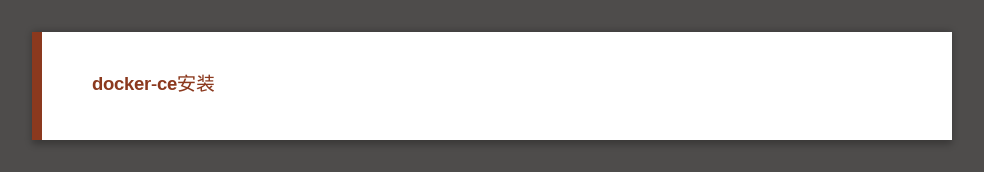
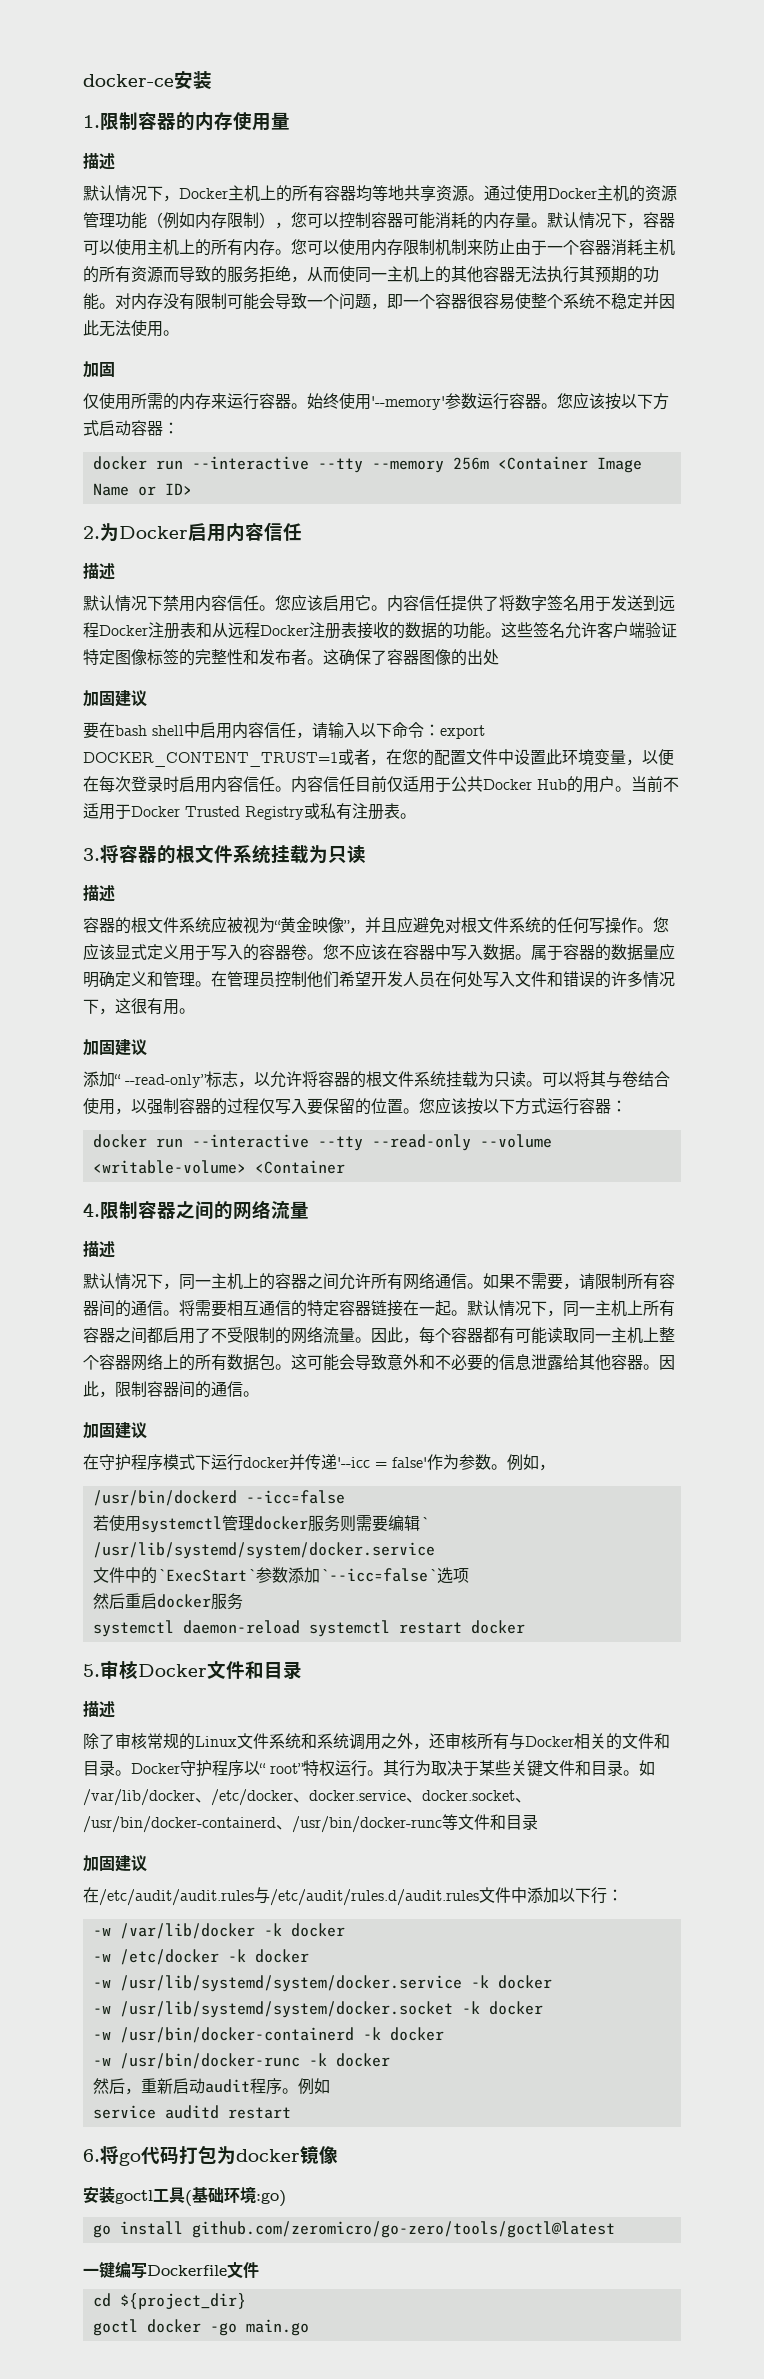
(215, 83) none -> [83,112,290,131] [83,153,115,170] [83,185,677,202] [83,212,675,229] [83,239,675,256] [83,266,659,283] [83,293,675,310] [83,320,179,337] [83,361,115,378] [83,392,669,410] [83,420,179,436] [92,456,642,473] [92,483,192,496] [83,522,302,542] [83,563,115,580] [83,594,675,612] [83,622,677,639] [83,649,499,666] [83,690,147,707] [83,722,485,739] [83,749,674,767] [83,776,679,793] [83,803,416,820] [83,844,366,864] [83,885,115,902] [83,916,669,934] [83,943,675,961] [83,971,675,988] [83,998,195,1015] [83,1039,147,1056] [83,1071,670,1088] [83,1097,627,1115] [92,1134,552,1151] [92,1160,345,1174] [83,1200,309,1220] [83,1241,115,1258] [83,1272,675,1290] [83,1300,675,1317] [83,1326,675,1344] [83,1353,675,1371] [83,1381,259,1398] [83,1422,147,1439] [83,1454,555,1471] [92,1490,345,1506] [92,1515,429,1533] [92,1542,435,1559] [92,1567,469,1584] [92,1593,243,1610] [92,1620,525,1637] [83,1660,302,1680] [83,1701,115,1718] [83,1733,670,1750] [83,1760,655,1777] [83,1789,531,1806] [83,1814,538,1833] [83,1855,147,1872] [83,1887,623,1906] [92,1923,345,1939] [92,1949,309,1965] [92,1975,552,1992] [92,2001,543,2018] [92,2027,444,2043] [92,2053,390,2069] [92,2078,330,2095] [92,2105,291,2119] [83,2145,338,2166] [83,2186,286,2207] [92,2221,615,2238] [83,2261,259,2279] [92,2293,246,2310] [92,2319,309,2336] // 1.限制容器的内存使用量 // 描述 // 默认情况下，Docker主机上的所有容器均等地共享资源。通过使用Docker主机的资源管理功能（例如内存限制），您可以控制容器可能消耗的内存量。默认情况下，容器可以使用主机上的所有内存。您可以使用内存限制机制来防止由于一个容器消耗主机的所有资源而导致的服务拒绝，从而使同一主机上的其他容器无法执行其预期的功能。对内存没有限制可能会导致一个问题，即一个容器很容易使整个系统不稳定并因此无法使用。 // 加固 // 仅使用所需的内存来运行容器。始终使用'--memory'参数运行容器。您应该按以下方式启动容器： // docker run --interactive --tty --memory 256m <Container Image Name or ID> // 2.为Docker启用内容信任 // 描述 // 默认情况下禁用内容信任。您应该启用它。内容信任提供了将数字签名用于发送到远程Docker注册表和从远程Docker注册表接收的数据的功能。这些签名允许客户端验证特定图像标签的完整性和发布者。这确保了容器图像的出处 // 加固建议 // 要在bash shell中启用内容信任，请输入以下命令：export DOCKER_CONTENT_TRUST=1或者，在您的配置文件中设置此环境变量，以便在每次登录时启用内容信任。内容信任目前仅适用于公共Docker Hub的用户。当前不适用于Docker Trusted Registry或私有注册表。 // 3.将容器的根文件系统挂载为只读 // 描述 // 容器的根文件系统应被视为“黄金映像”，并且应避免对根文件系统的任何写操作。您应该显式定义用于写入的容器卷。您不应该在容器中写入数据。属于容器的数据量应明确定义和管理。在管理员控制他们希望开发人员在何处写入文件和错误的许多情况下，这很有用。 // 加固建议 // 添加“ --read-only”标志，以允许将容器的根文件系统挂载为只读。可以将其与卷结合使用，以强制容器的过程仅写入要保留的位置。您应该按以下方式运行容器： // docker run --interactive --tty --read-only --volume <writable-volume> <Container // 4.限制容器之间的网络流量 // 描述 // 默认情况下，同一主机上的容器之间允许所有网络通信。如果不需要，请限制所有容器间的通信。将需要相互通信的特定容器链接在一起。默认情况下，同一主机上所有容器之间都启用了不受限制的网络流量。因此，每个容器都有可能读取同一主机上整个容器网络上的所有数据包。这可能会导致意外和不必要的信息泄露给其他容器。因此，限制容器间的通信。 // 加固建议 // 在守护程序模式下运行docker并传递'--icc = false'作为参数。例如， // /usr/bin/dockerd --icc=false // 若使用systemctl管理docker服务则需要编辑` /usr/lib/systemd/system/docker.service // 文件中的`ExecStart`参数添加`--icc=false`选项 // 然后重启docker服务 // systemctl daemon-reload systemctl restart docker // 5.审核Docker文件和目录 // 描述 // 除了审核常规的Linux文件系统和系统调用之外，还审核所有与Docker相关的文件和目录。Docker守护程序以“ root”特权运行。其行为取决于某些关键文件和目录。如/var/lib/docker、/etc/docker、docker.service、docker.socket、/usr/bin/docker-containerd、/usr/bin/docker-runc等文件和目录 // 加固建议 // 在/etc/audit/audit.rules与/etc/audit/rules.d/audit.rules文件中添加以下行： // -w /var/lib/docker -k docker // -w /etc/docker -k docker // -w /usr/lib/systemd/system/docker.service -k docker // -w /usr/lib/systemd/system/docker.socket -k docker // -w /usr/bin/docker-containerd -k docker // -w /usr/bin/docker-runc -k docker // 然后，重新启动audit程序。例如 // service auditd restart // 6.将go代码打包为docker镜像 // 安装goctl工具(基础环境:go) // go install github.com/zeromicro/go-zero/tools/goctl@latest // 一键编写Dockerfile文件 // cd ${project_dir} // goctl docker -go main.go

